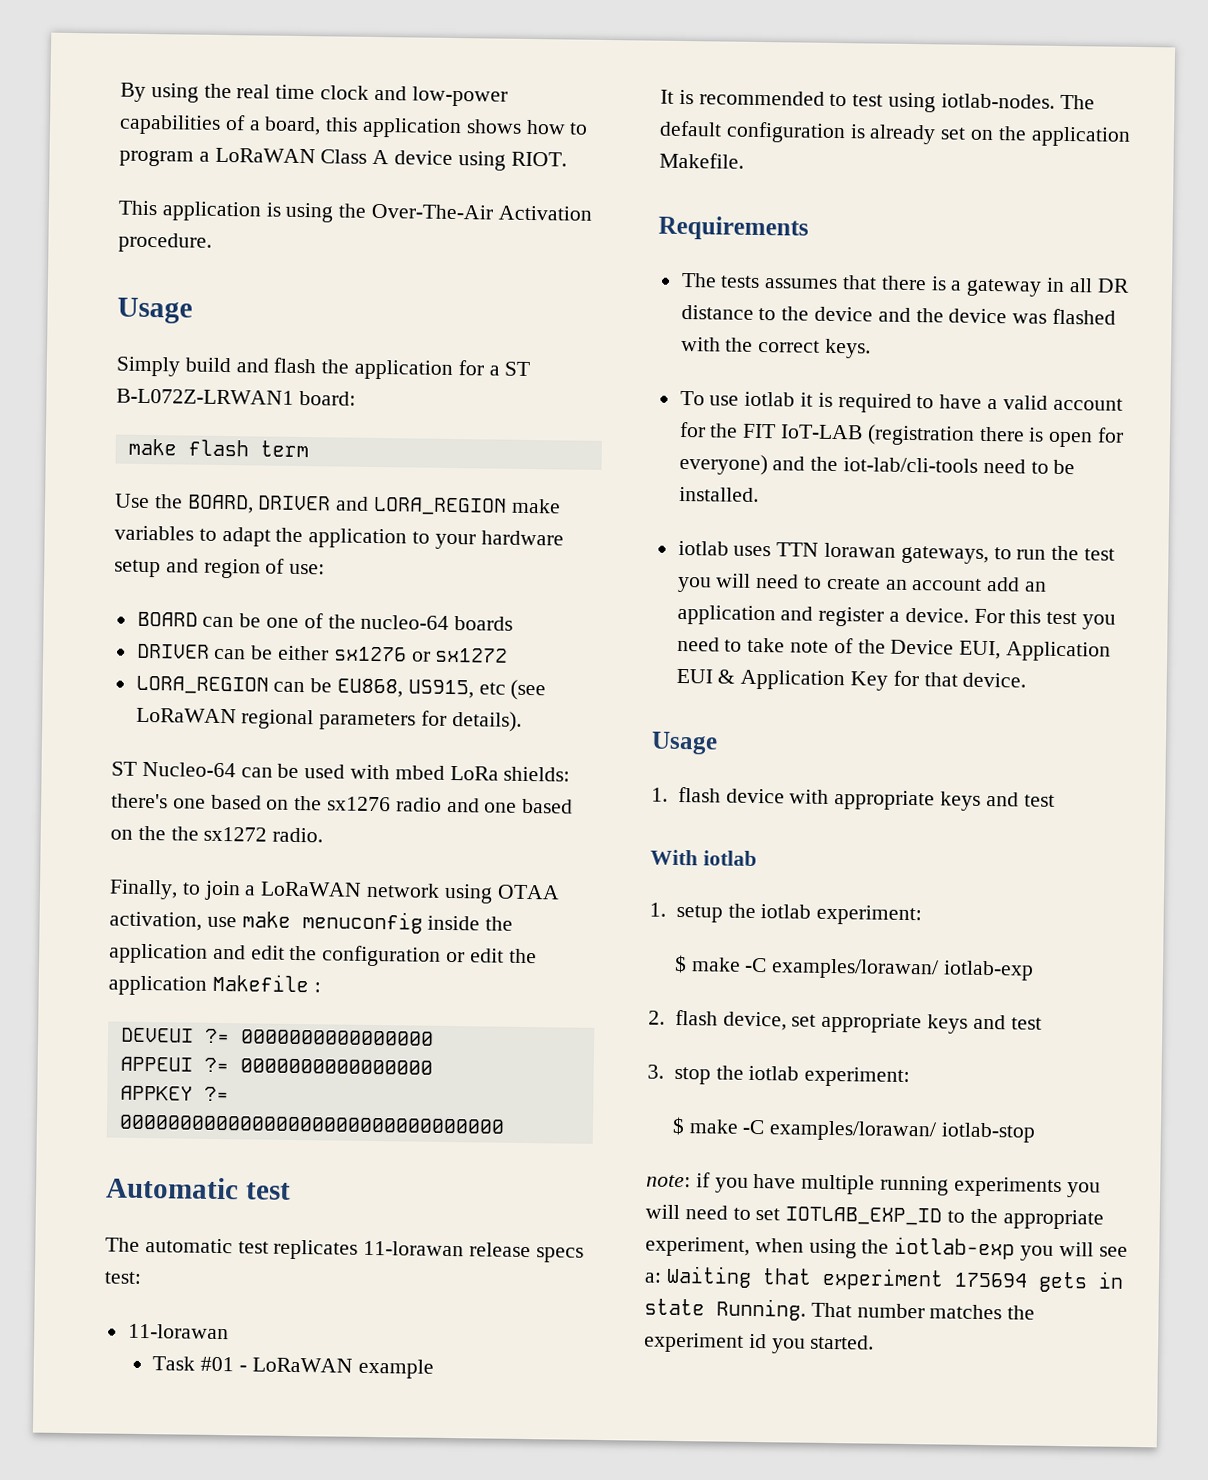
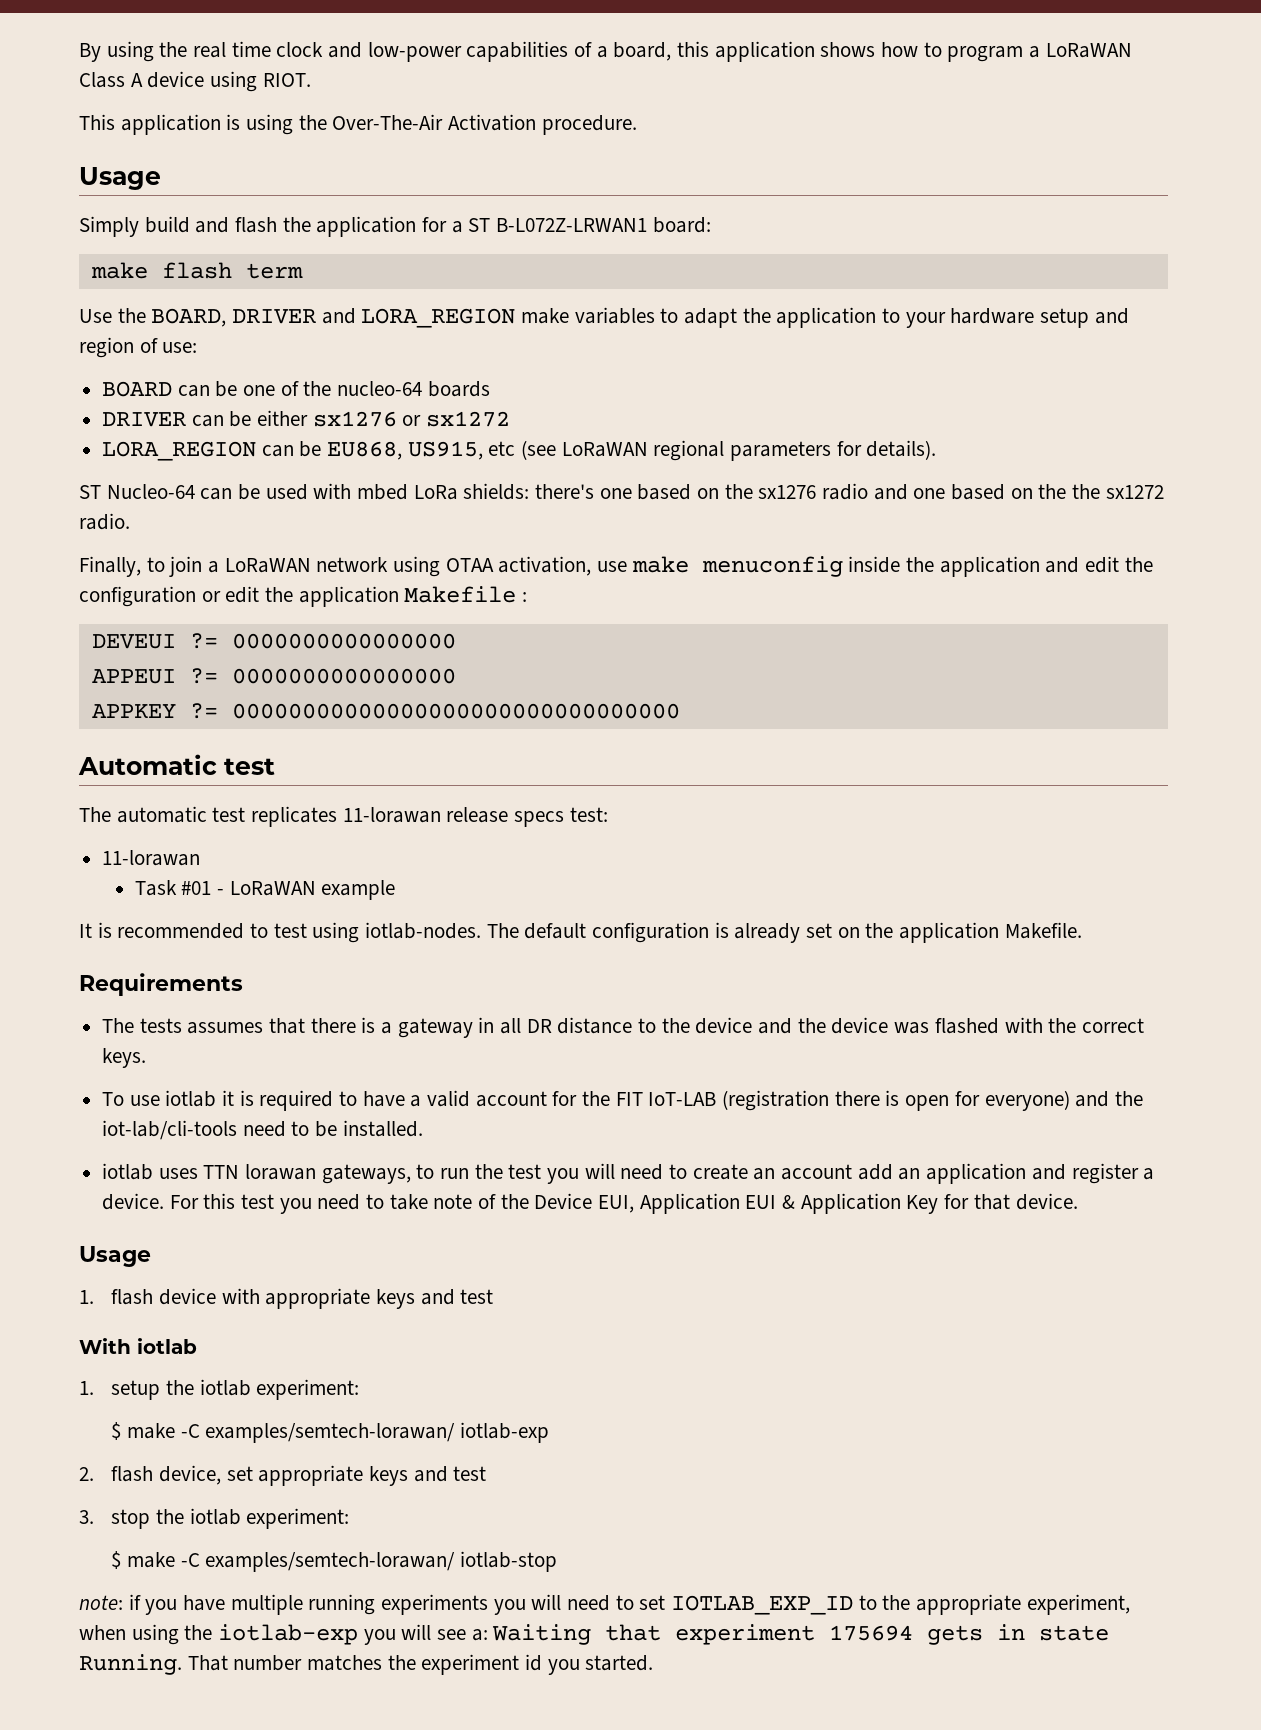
[771,958,940,980] examples/lorawan/ -> [205,1423,456,1443] examples/semtech-lorawan/
[769,1120,938,1142] examples/lorawan/ -> [205,1552,456,1572] examples/semtech-lorawan/

